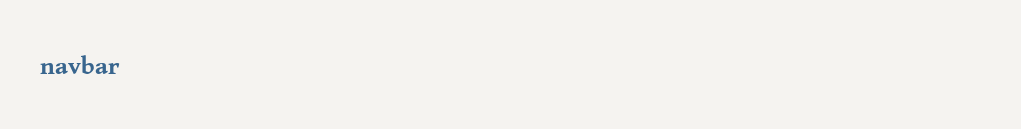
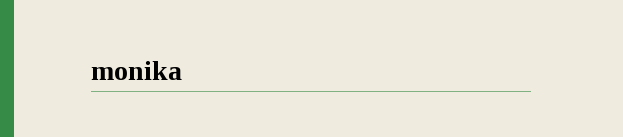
[40,55,120,74] navbar -> [91,61,182,80] monika

